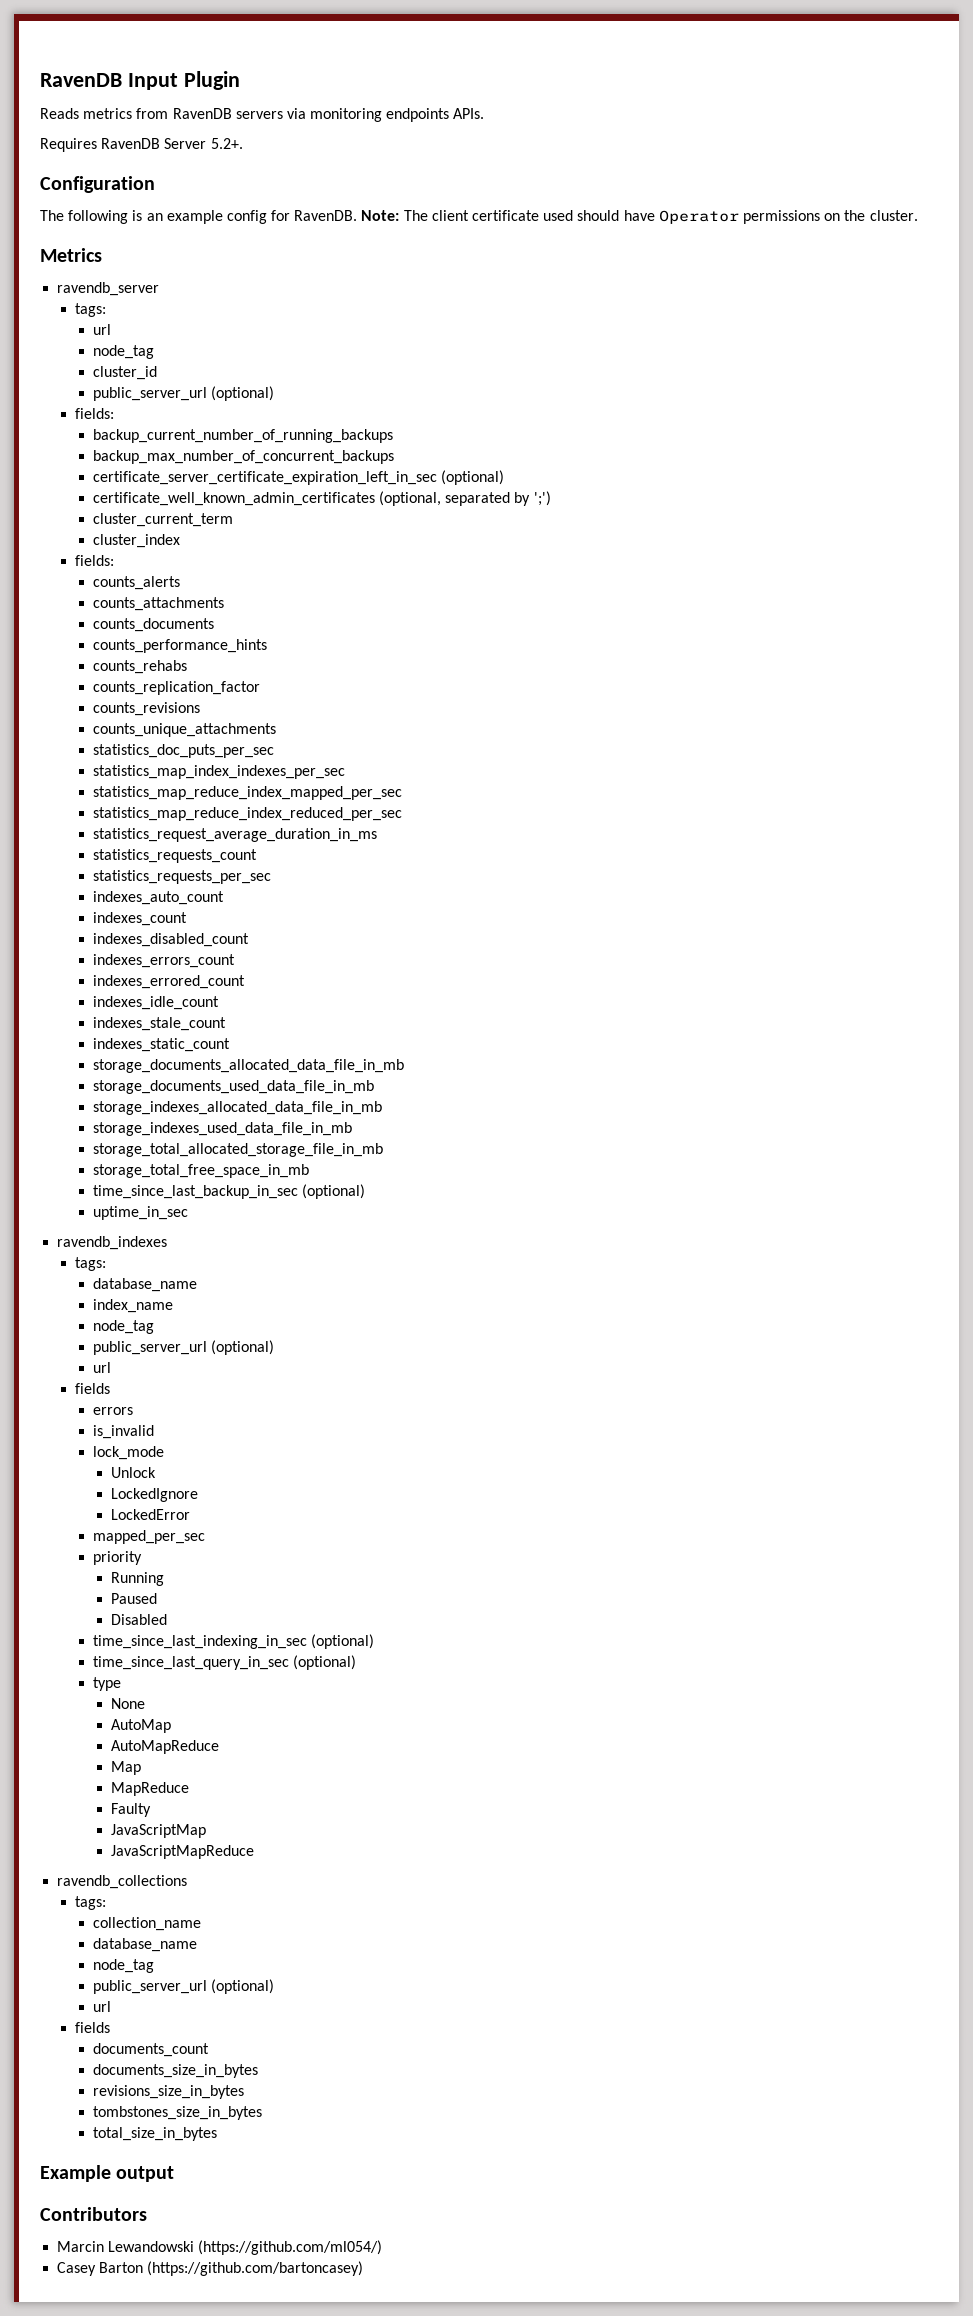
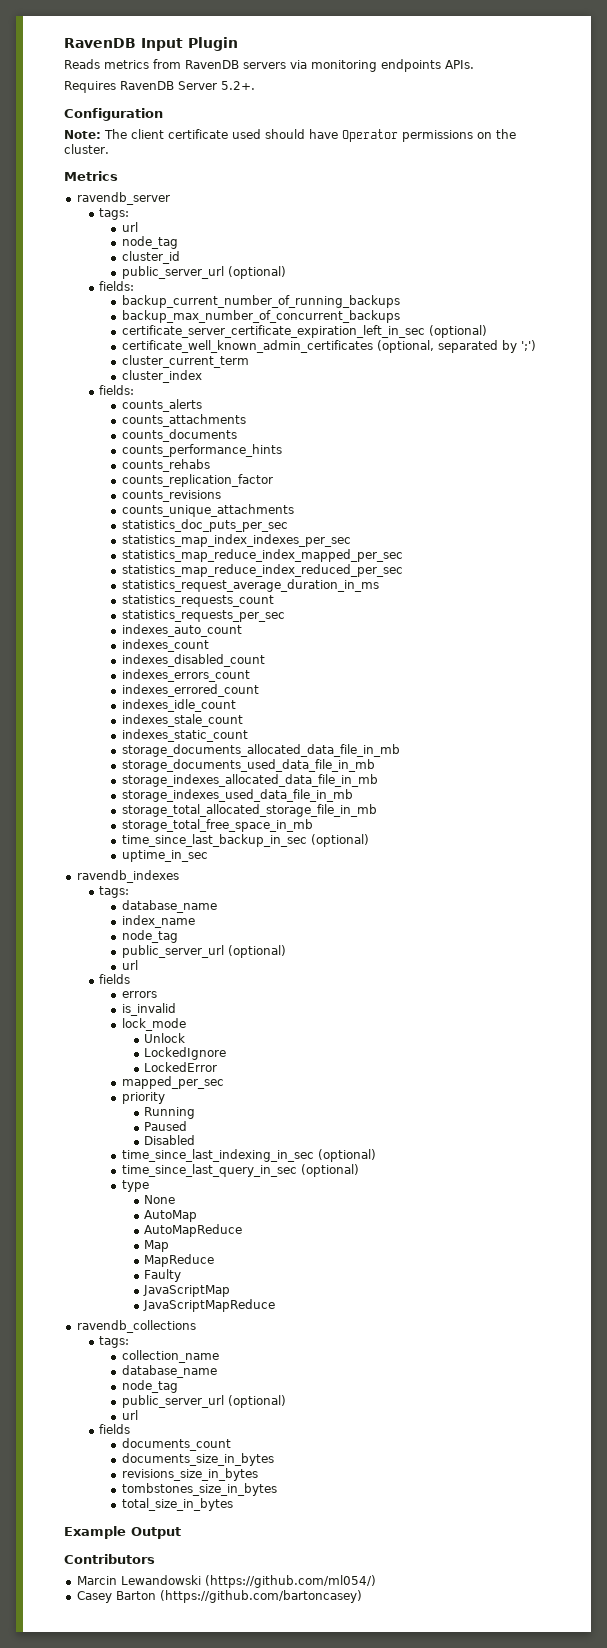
[40,210,358,224] The following is an example config for RavenDB. -> (163, 114) none
[116,2166,175,2182] output -> [131,1527,181,1539] Output

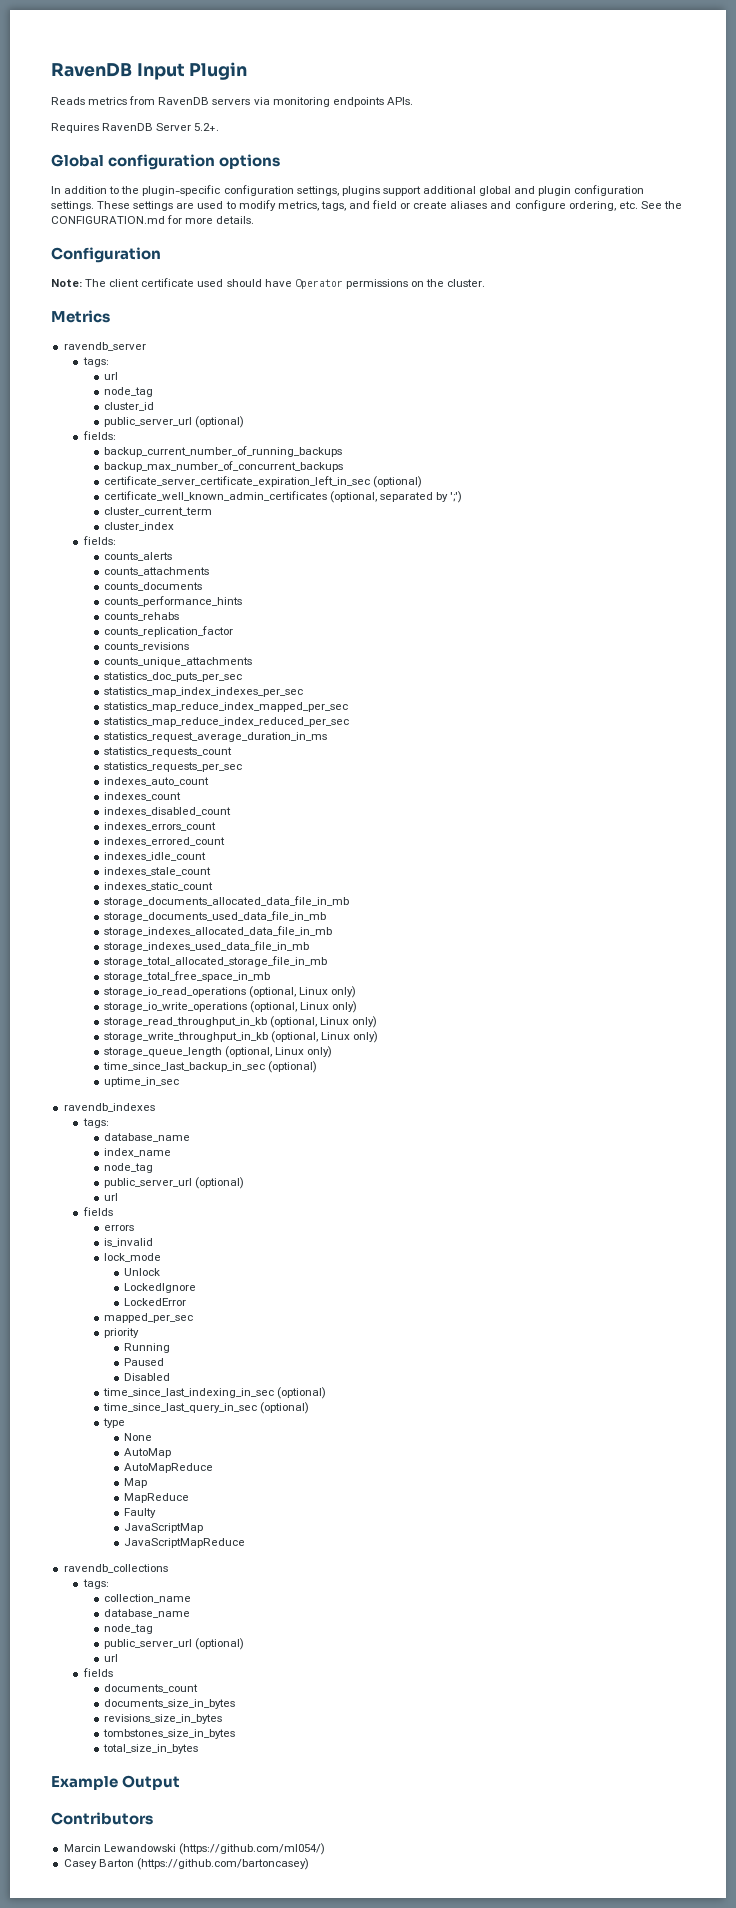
(255, 85) none -> [51,154,281,170] [51,185,645,196] [51,200,682,211] [51,215,255,224] // Global configuration options // In addition to the plugin-specific configuration settings, plugins support additional global and plugin configuration settings. These settings are used to modify metrics, tags, and field or create aliases and configure ordering, etc. See the CONFIGURATION.md for more details.
(313, 825) none -> [103,986,357,998] [103,1001,358,1013] [103,1016,378,1028] [103,1031,379,1043] [103,1046,333,1058] // storage_io_read_operations (optional, Linux only) // storage_io_write_operations (optional, Linux only) // storage_read_throughput_in_kb (optional, Linux only) // storage_write_throughput_in_kb (optional, Linux only) // storage_queue_length (optional, Linux only)

